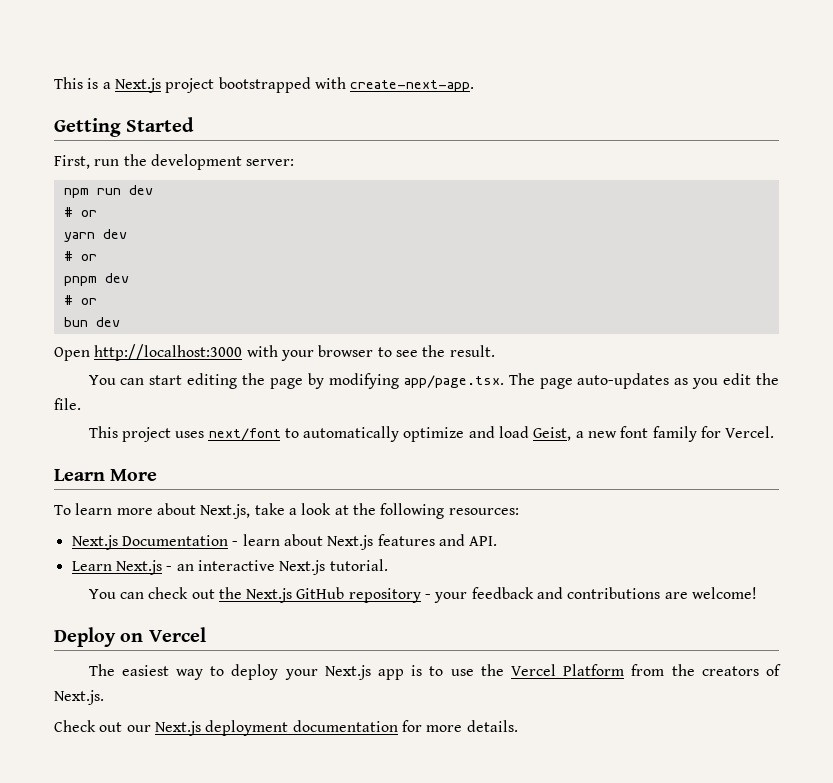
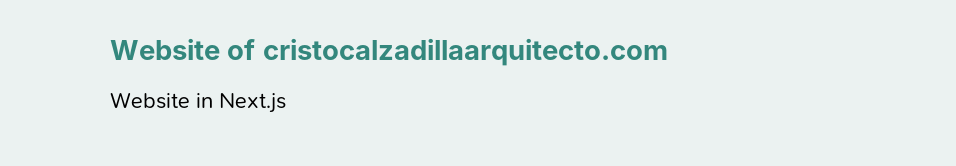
[54,77,475,93] [54,117,195,137] [54,154,295,170] [63,185,153,198] [63,207,97,217] [63,229,127,242] [63,251,97,261] [63,273,129,286] [63,295,97,305] [63,317,120,327] [54,344,495,361] [88,373,779,389] [54,398,81,410] [88,426,775,442] [54,469,158,481] [54,503,519,519] [71,534,498,550] [71,559,388,575] [88,587,758,603] [54,627,206,647] [88,664,781,680] [54,690,104,705] [54,720,518,736] This is a Next.js project bootstrapped with create-next-app. // Getting Started // First, run the development server: // npm run dev // # or // yarn dev // # or // pnpm dev // # or // bun dev // Open http://localhost:3000 with your browser to see the result. // You can start editing the page by modifying app/page.tsx. The page auto-updates as you edit the file. // This project uses next/font to automatically optimize and load Geist, a new font family for Vercel. // Learn More // To learn more about Next.js, take a look at the following resources: // Next.js Documentation - learn about Next.js features and API. // Learn Next.js - an interactive Next.js tutorial. // You can check out the Next.js GitHub repository - your feedback and contributions are welcome! // Deploy on Vercel // The easiest way to deploy your Next.js app is to use the Vercel Platform from the creators of Next.js. // Check out our Next.js deployment documentation for more details. -> [110,38,668,66] [110,92,286,113] Website of cristocalzadillaarquitecto.com // Website in Next.js

